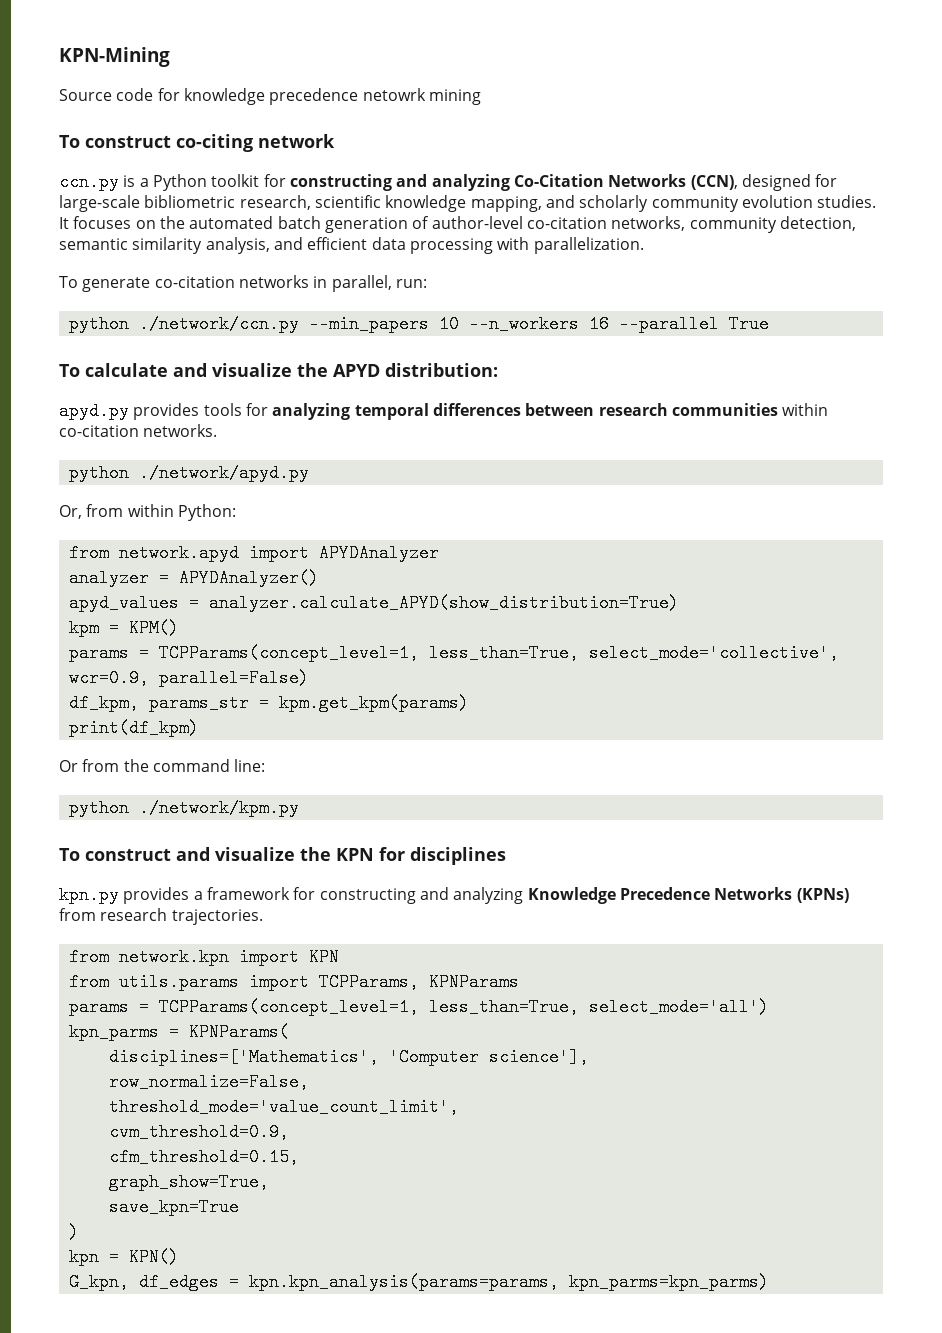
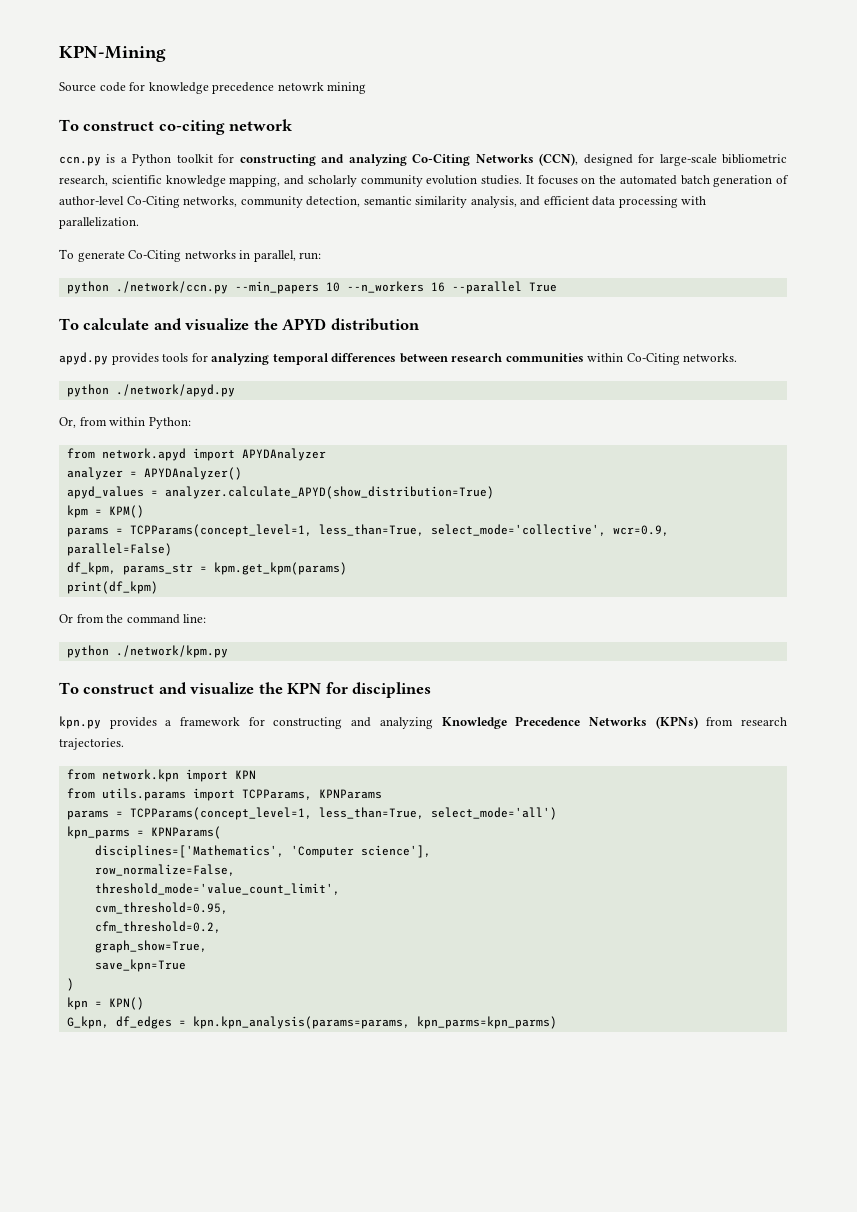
[513,174,604,187] Co-Citation -> [412,154,471,166] Co-Citing
[526,217,607,229] co-citation -> [126,196,180,208] Co-Citing
[154,276,235,288] co-citation -> [128,250,182,262] Co-Citing
[384,363,498,377] distribution: -> [330,318,420,331] distribution
[59,425,139,437] co-citation -> [626,353,680,365] Co-Citing
[108,1123,289,1141] [108,1148,299,1166] cvm_threshold=0.9, // cfm_threshold=0.15, -> [94,902,228,914] [94,921,221,933] cvm_threshold=0.95, // cfm_threshold=0.2,

